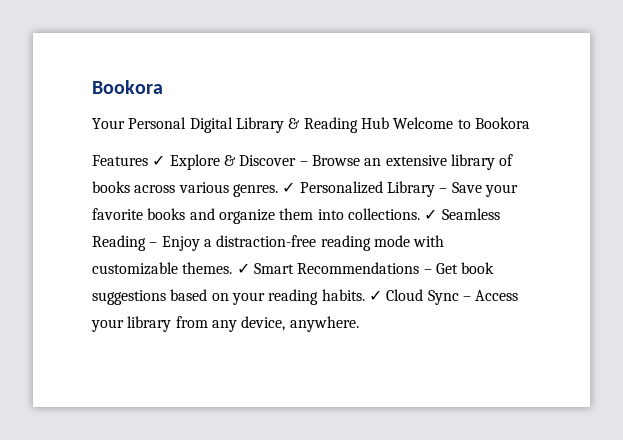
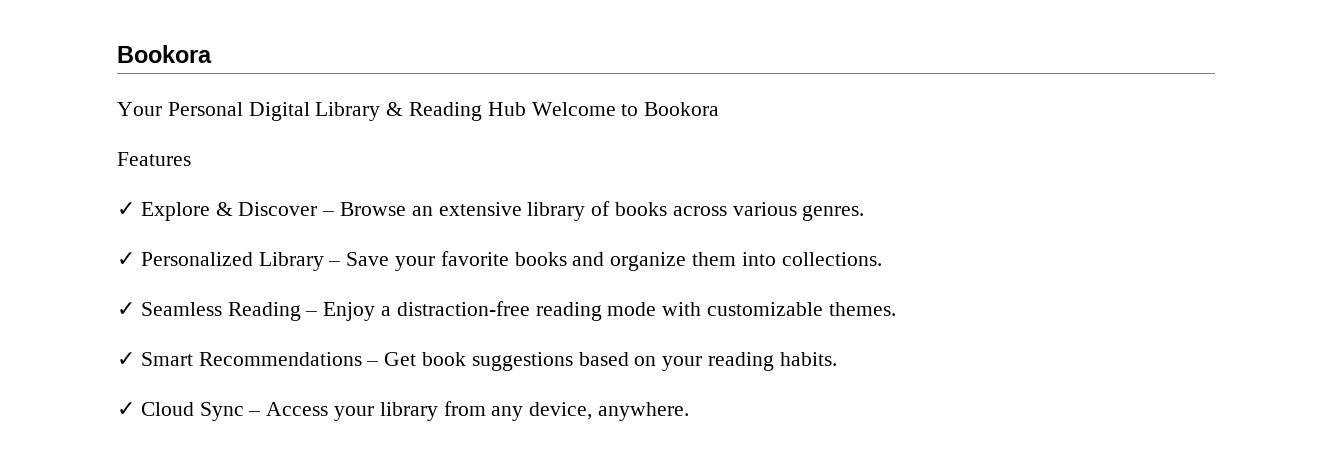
(148, 160) none -> (191, 159) //
(278, 190) none -> (865, 213) //
(420, 214) none -> (882, 259) //
(233, 268) none -> (896, 309) //
(365, 295) none -> (837, 359) //

